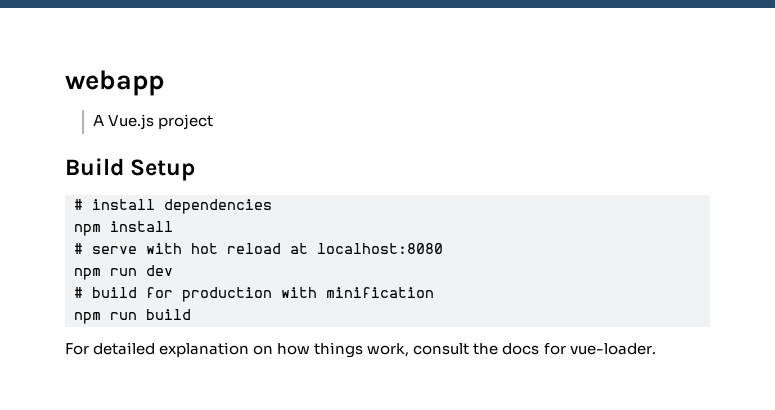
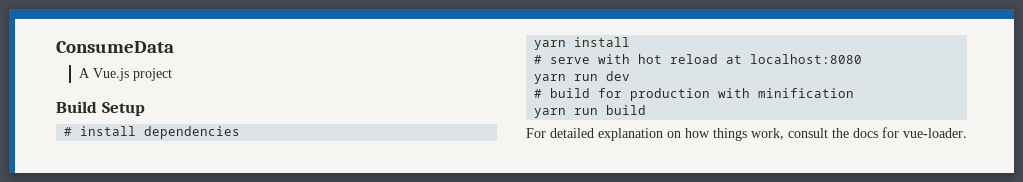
[65,70,164,96] webapp -> [56,41,174,53] ConsumeData
[74,224,101,236] npm -> [534,40,567,50] yarn
[74,268,101,280] npm -> [534,74,567,84] yarn
[74,312,101,324] npm -> [534,108,567,118] yarn

